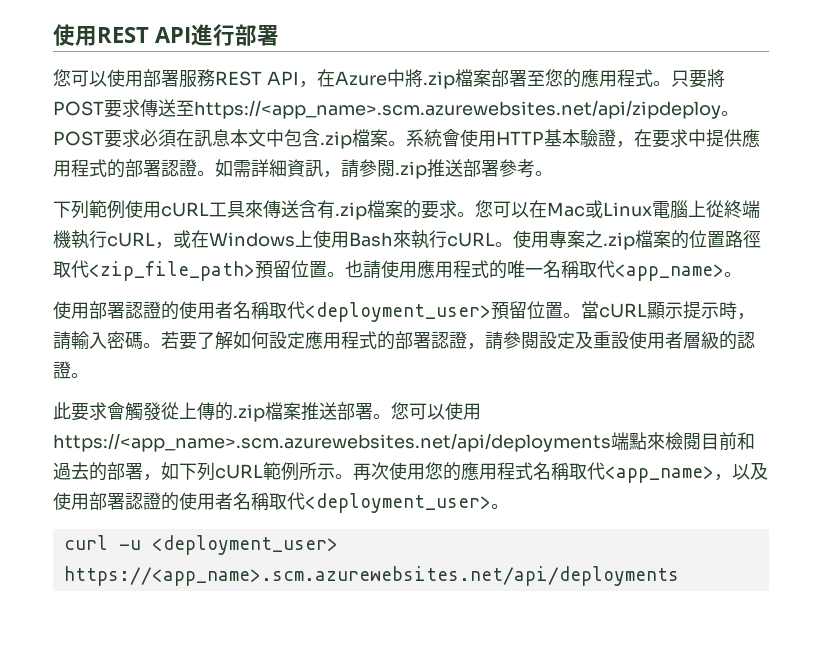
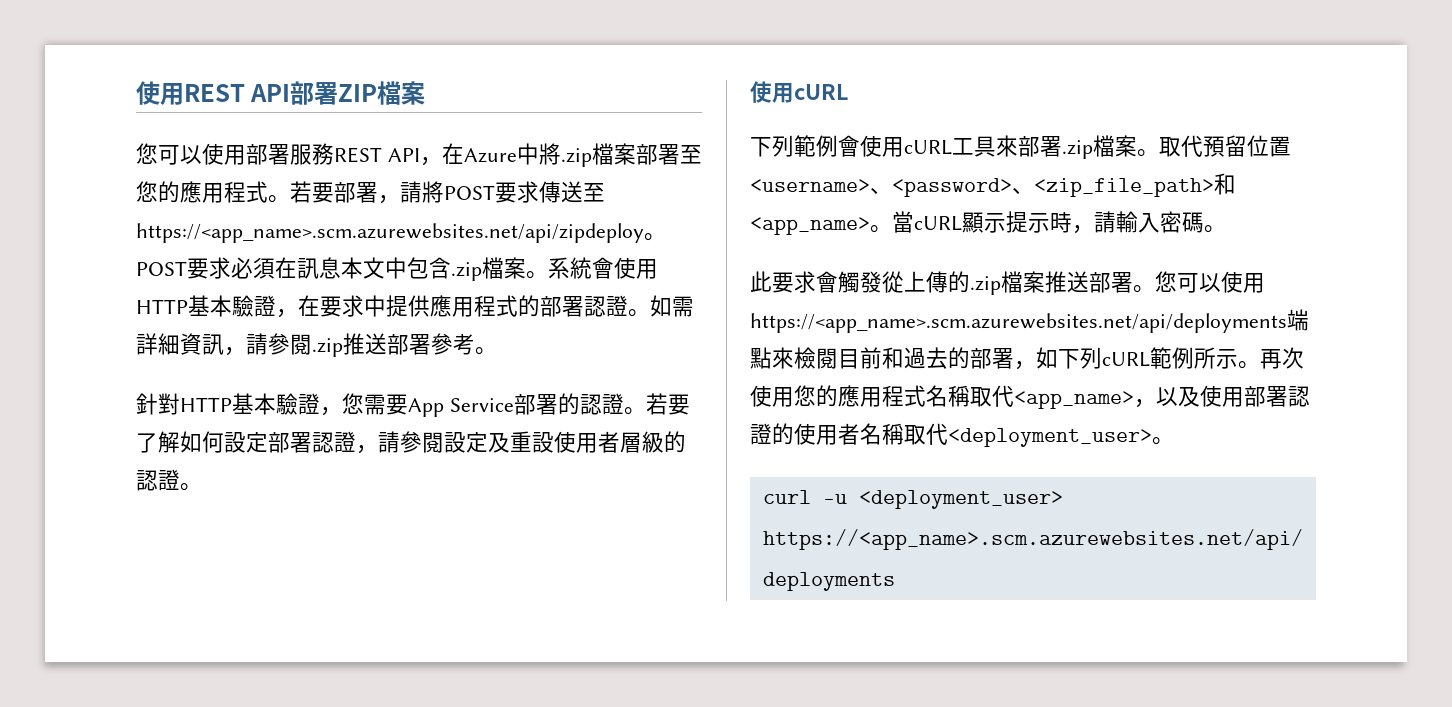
[191,24,279,46] 進行部署 -> [290,81,426,105] 部署ZIP檔案
[670,70,707,88] 只要 -> [290,181,422,204] 若要部署，請
[53,200,760,220] [53,230,761,250] [53,260,742,281] [53,301,755,322] [53,331,143,350] 下列範例使用cURL工具來傳送含有.zip檔案的要求。您可以在Mac或Linux電腦上從終端機執行cURL，或在Windows上使用Bash來執行cURL。使用專案之.zip檔案的位置路徑取代<zip_file_path>預留位置。也請使用應用程式的唯一名稱取代<app_name>。 // 使用部署認證的使用者名稱取代<deployment_user>預留位置。當cURL顯示提示時，請輸入密碼 -> [136,393,624,417] 針對HTTP基本驗證，您需要App Service部署的認證
[305,331,395,350] 應用程式的 -> (268, 442) none
(89, 375) none -> [750,81,848,103] [750,135,1291,159] [750,173,1236,197] [750,211,1226,235] // 使用cURL // 下列範例會使用cURL工具來部署.zip檔案。取代預留位置<username>、<password>、<zip_file_path>和<app_name>。當cURL顯示提示時，請輸入密碼。

